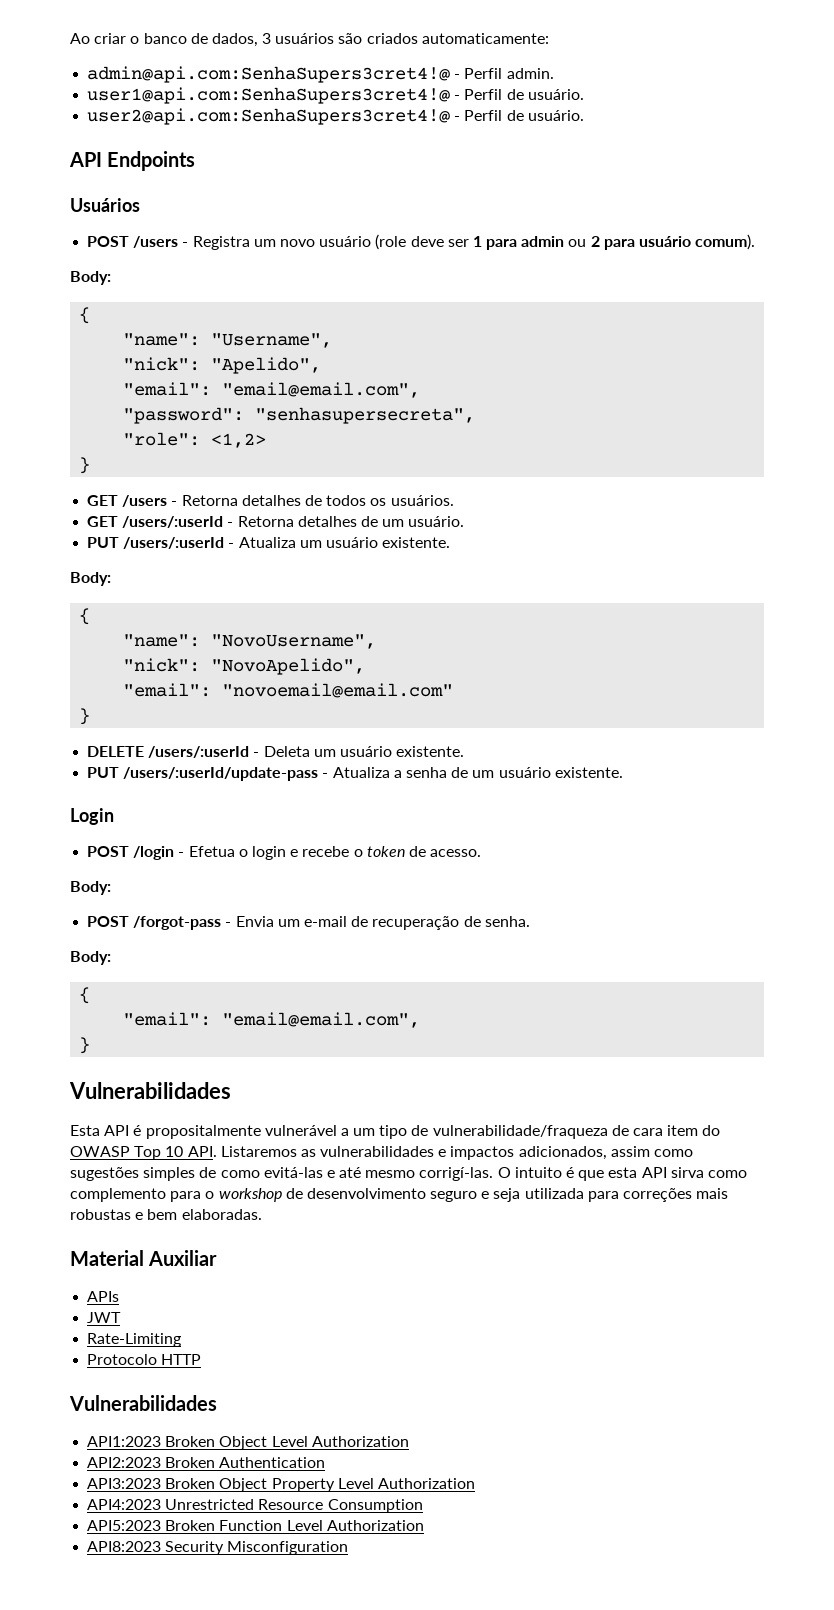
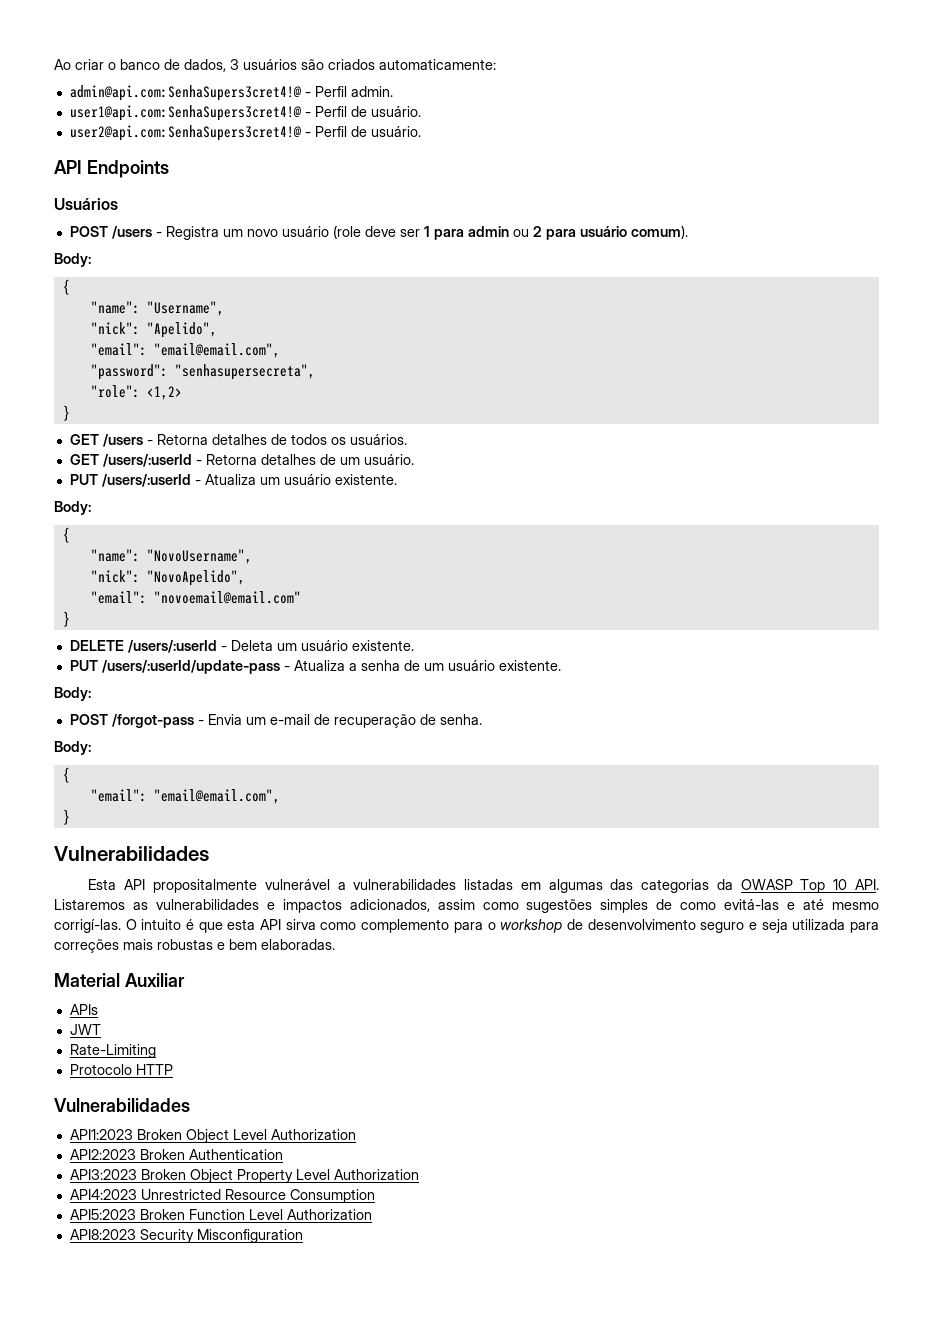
[70,808,114,825] [87,846,482,860] // Login // POST /login - Efetua o login e recebe o token de acesso. -> (561, 665) none
[133,1125,142,1136] é -> (146, 884) none
[353,1125,721,1139] um tipo de vulnerabilidade/fraqueza de cara item do -> [353,879,733,893] vulnerabilidades listadas em algumas das categorias da

